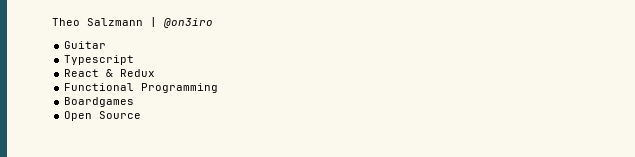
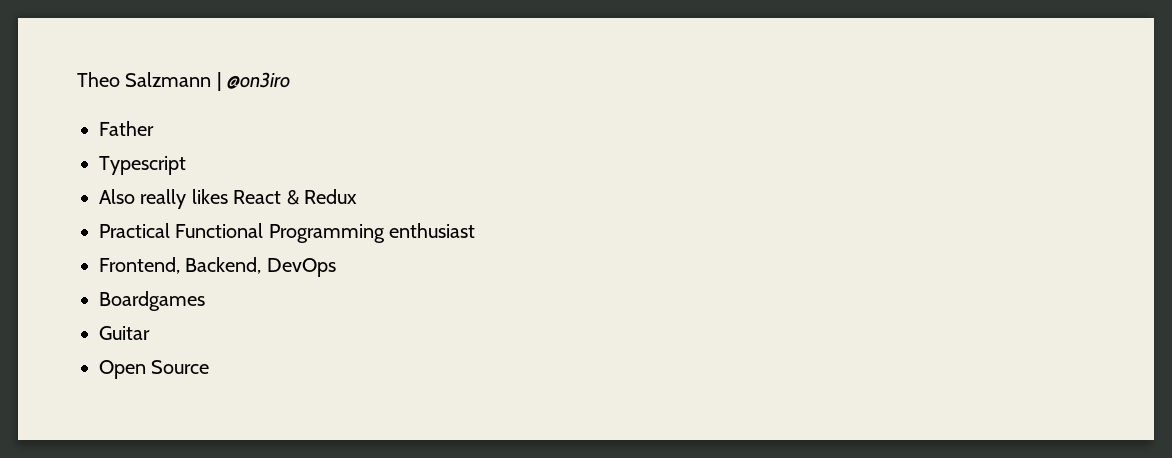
[64,41,107,49] Guitar -> [99,121,154,136] Father
(135, 60) none -> [99,189,228,209] Also really likes
(156, 73) none -> [99,223,170,238] Practical
(219, 88) none -> [389,223,476,238] [99,257,336,277] enthusiast // Frontend, Backend, DevOps
(135, 102) none -> [99,326,150,340] // Guitar

